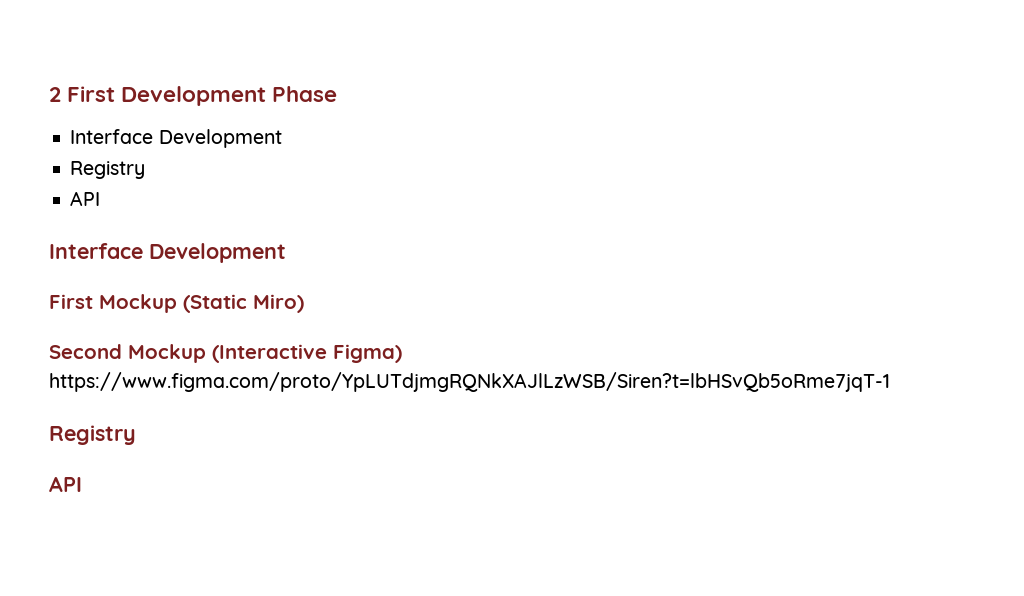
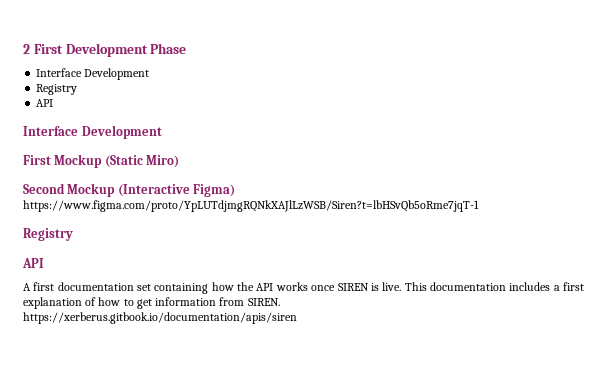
(82, 484) none -> [23,282,585,294] [23,297,280,309] [23,312,297,324] // A first documentation set containing how the API works once SIREN is live. This documentation includes a first explanation of how to get information from SIREN. // https://xerberus.gitbook.io/documentation/apis/siren

